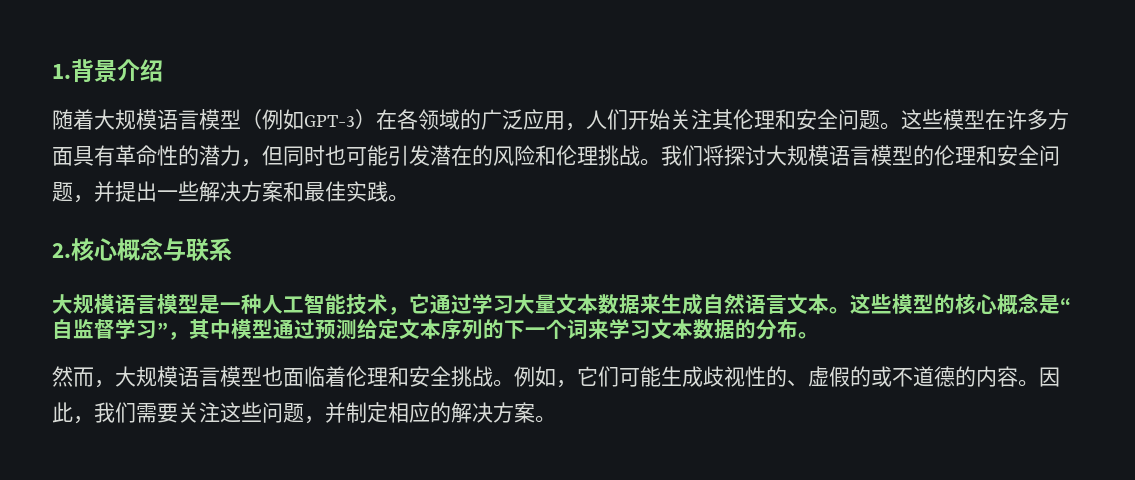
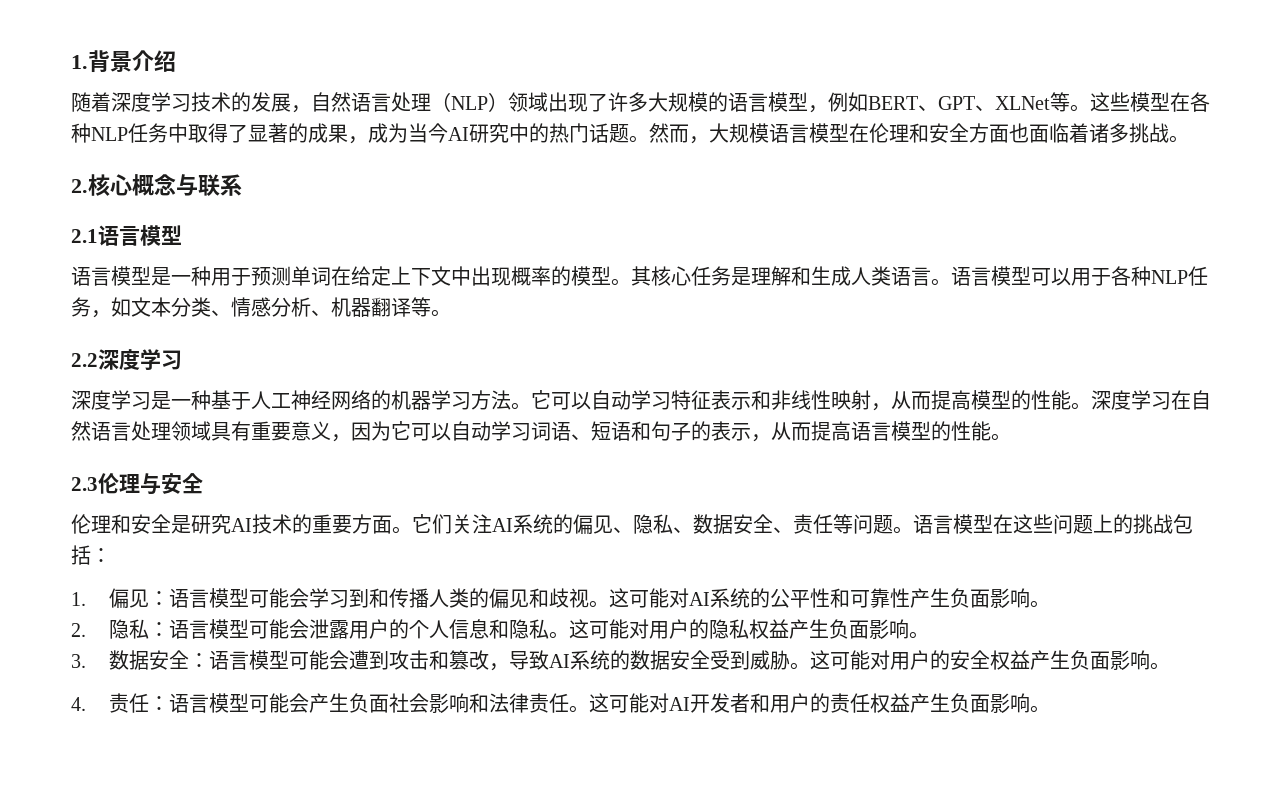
[94,109,1069,131] [52,145,1060,167] [52,181,388,203] 大规模语言模型（例如GPT-3）在各领域的广泛应用，人们开始关注其伦理和安全问题。这些模型在许多方面具有革命性的潜力，但同时也可能引发潜在的风险和伦理挑战。我们将探讨大规模语言模型的伦理和安全问题，并提出一些解决方案和最佳实践 -> [111,92,1210,113] [71,123,1169,144] 深度学习技术的发展，自然语言处理（NLP）领域出现了许多大规模的语言模型，例如BERT、GPT、XLNet等。这些模型在各种NLP任务中取得了显著的成果，成为当今AI研究中的热门话题。然而，大规模语言模型在伦理和安全方面也面临着诸多挑战
[52,294,115,314] 大规模 -> [71,225,182,246] 2.1语言模型 //
[262,293,1071,315] [52,319,819,340] [52,366,1060,388] [52,402,535,424] 人工智能技术，它通过学习大量文本数据来生成自然语言文本。这些模型的核心概念是“自监督学习”，其中模型通过预测给定文本序列的下一个词来学习文本数据的分布。 // 然而，大规模语言模型也面临着伦理和安全挑战。例如，它们可能生成歧视性的、虚假的或不道德的内容。因此，我们需要关注这些问题，并制定相应的解决方案 -> [211,266,1208,286] [71,297,451,318] [71,349,182,370] [71,390,1211,411] [71,421,1011,442] [71,473,203,495] [71,514,1193,535] [71,545,111,565] [71,588,1051,609] [71,619,930,639] [71,650,1171,671] [71,693,1031,713] 用于预测单词在给定上下文中出现概率的模型。其核心任务是理解和生成人类语言。语言模型可以用于各种NLP任务，如文本分类、情感分析、机器翻译等。 // 2.2深度学习 // 深度学习是一种基于人工神经网络的机器学习方法。它可以自动学习特征表示和非线性映射，从而提高模型的性能。深度学习在自然语言处理领域具有重要意义，因为它可以自动学习词语、短语和句子的表示，从而提高语言模型的性能。 // 2.3伦理与安全 // 伦理和安全是研究AI技术的重要方面。它们关注AI系统的偏见、隐私、数据安全、责任等问题。语言模型在这些问题上的挑战包括： // 1.偏见：语言模型可能会学习到和传播人类的偏见和歧视。这可能对AI系统的公平性和可靠性产生负面影响。 // 2.隐私：语言模型可能会泄露用户的个人信息和隐私。这可能对用户的隐私权益产生负面影响。 // 3.数据安全：语言模型可能会遭到攻击和篡改，导致AI系统的数据安全受到威胁。这可能对用户的安全权益产生负面影响。 // 4.责任：语言模型可能会产生负面社会影响和法律责任。这可能对AI开发者和用户的责任权益产生负面影响

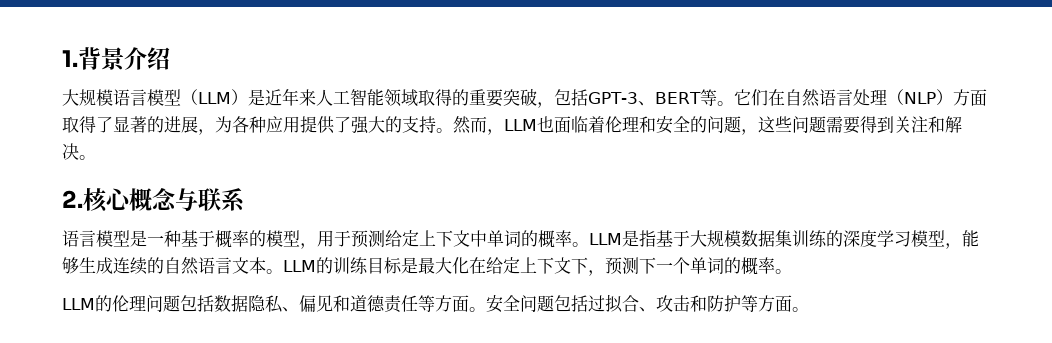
[71,92,311,113] 随着深度学习技术的发展， -> [62,88,785,108] 大规模语言模型（LLM）是近年来人工智能领域取得的重要突破，包括GPT-3、BERT等。它们在
[508,92,1210,113] [71,123,1169,144] 领域出现了许多大规模的语言模型，例如BERT、GPT、XLNet等。这些模型在各种NLP任务中取得了显著的成果，成为当今AI研究中的热门话题。然而，大规模语言模型在伦理和安全方面也面临着诸多挑战 -> [952,89,987,106] [62,116,962,135] [62,143,79,160] 方面取得了显著的进展，为各种应用提供了强大的支持。然而，LLM也面临着伦理和安全的问题，这些问题需要得到关注和解决
[71,225,182,246] // 2.1语言模型 -> (245, 200) none
[211,266,1208,286] [71,297,451,318] [71,349,182,370] [71,390,1211,411] [71,421,1011,442] [71,473,203,495] [71,514,1193,535] [71,545,111,565] [71,588,1051,609] [71,619,930,639] [71,650,1171,671] [71,693,1031,713] 用于预测单词在给定上下文中出现概率的模型。其核心任务是理解和生成人类语言。语言模型可以用于各种NLP任务，如文本分类、情感分析、机器翻译等。 // 2.2深度学习 // 深度学习是一种基于人工神经网络的机器学习方法。它可以自动学习特征表示和非线性映射，从而提高模型的性能。深度学习在自然语言处理领域具有重要意义，因为它可以自动学习词语、短语和句子的表示，从而提高语言模型的性能。 // 2.3伦理与安全 // 伦理和安全是研究AI技术的重要方面。它们关注AI系统的偏见、隐私、数据安全、责任等问题。语言模型在这些问题上的挑战包括： // 1.偏见：语言模型可能会学习到和传播人类的偏见和歧视。这可能对AI系统的公平性和可靠性产生负面影响。 // 2.隐私：语言模型可能会泄露用户的个人信息和隐私。这可能对用户的隐私权益产生负面影响。 // 3.数据安全：语言模型可能会遭到攻击和篡改，导致AI系统的数据安全受到威胁。这可能对用户的安全权益产生负面影响。 // 4.责任：语言模型可能会产生负面社会影响和法律责任。这可能对AI开发者和用户的责任权益产生负面影响 -> [181,230,979,249] [62,257,792,276] [62,294,792,313] 基于概率的模型，用于预测给定上下文中单词的概率。LLM是指基于大规模数据集训练的深度学习模型，能够生成连续的自然语言文本。LLM的训练目标是最大化在给定上下文下，预测下一个单词的概率。 // LLM的伦理问题包括数据隐私、偏见和道德责任等方面。安全问题包括过拟合、攻击和防护等方面

